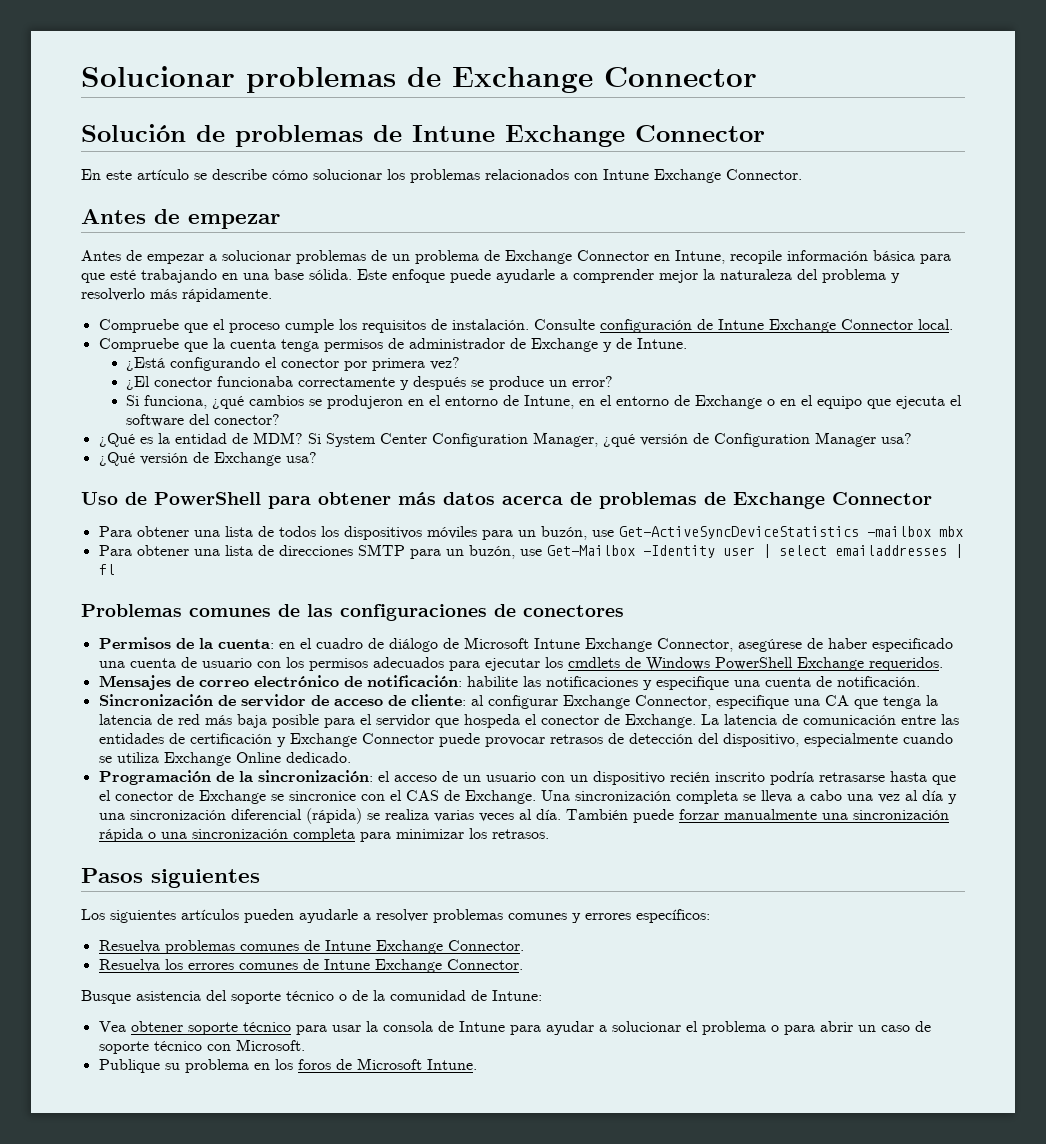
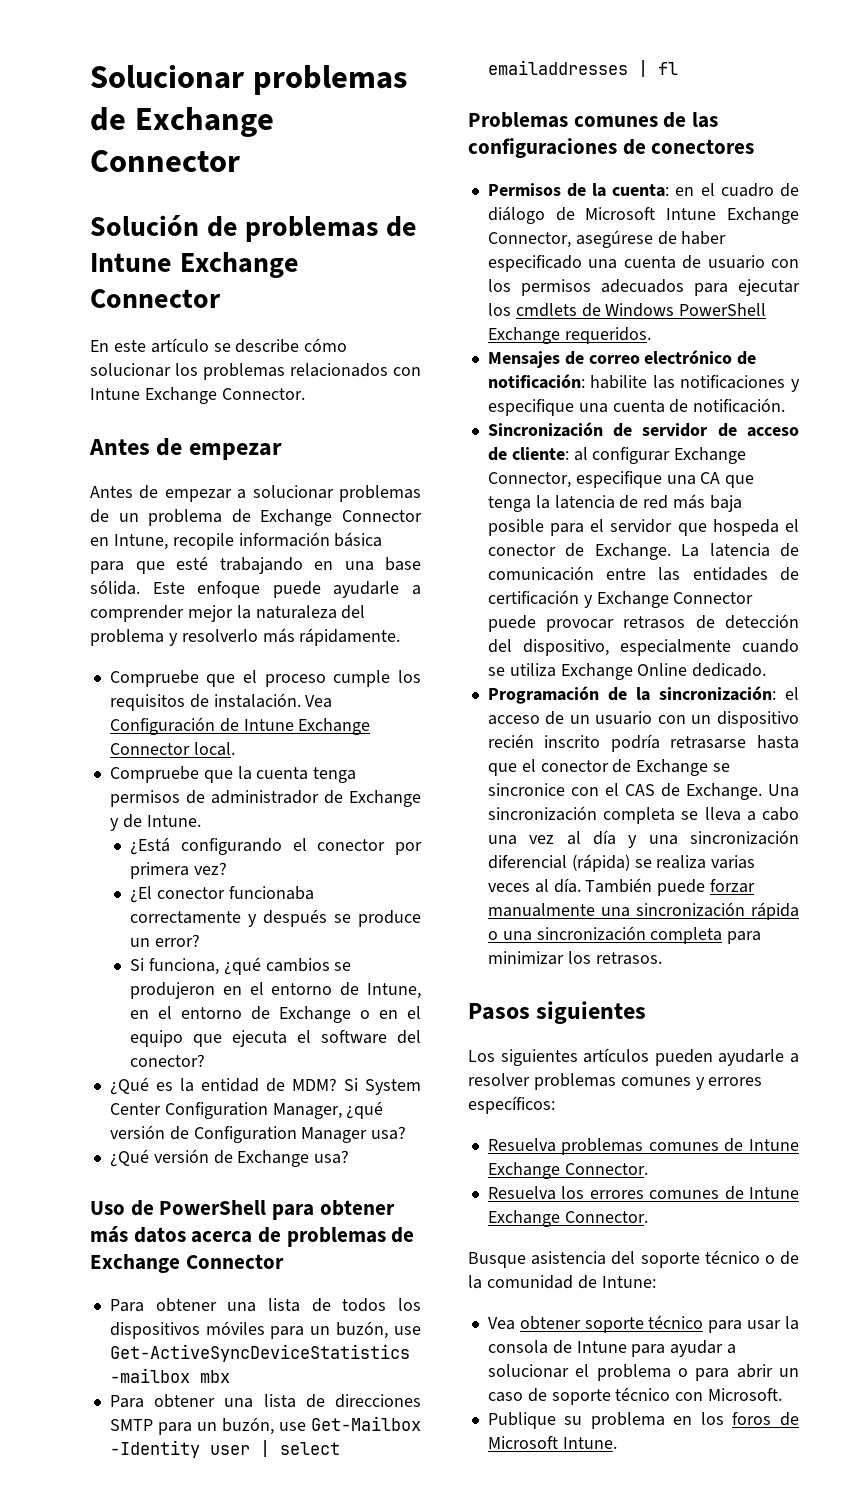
[533,319,692,333] Consulte configuración -> [305,695,333,708] [109,717,215,735] Vea Configuración

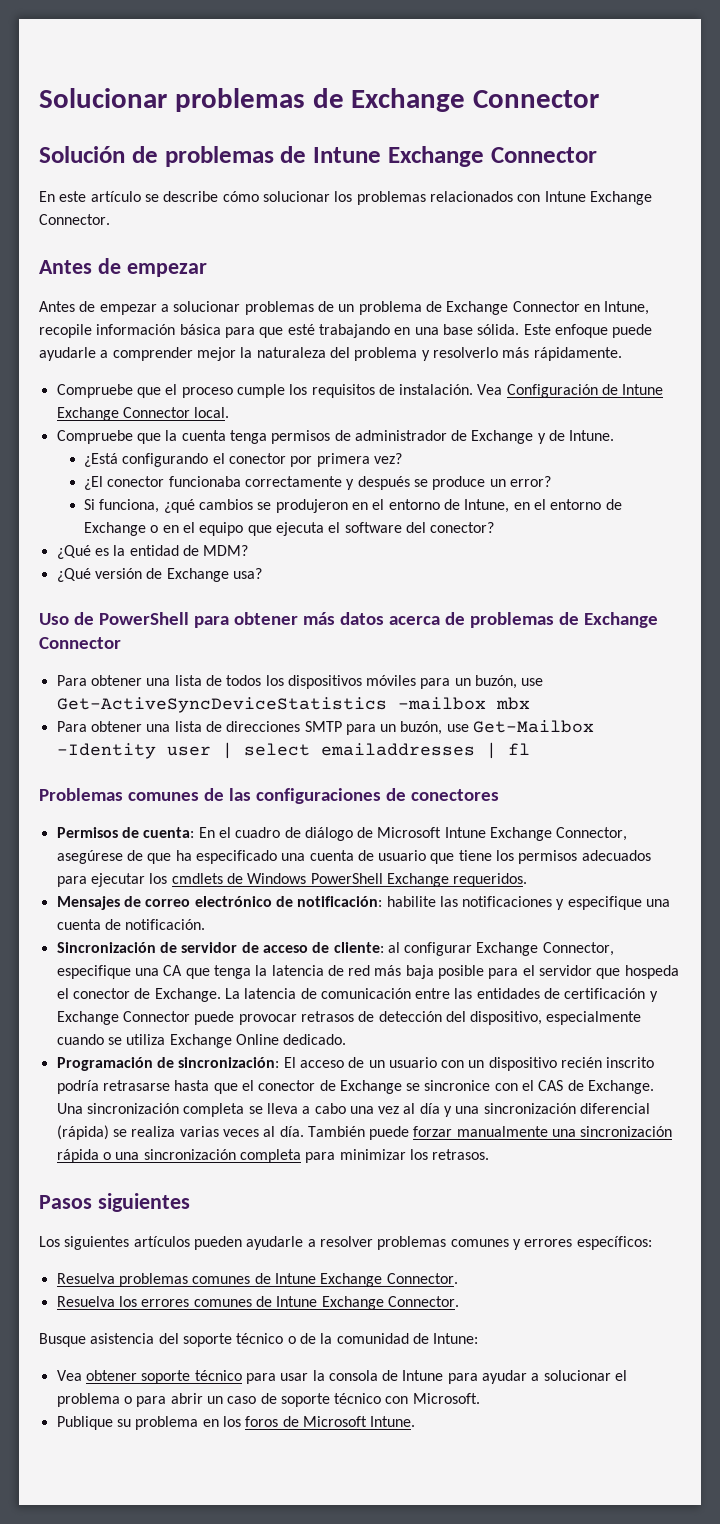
[343,1078,421,1095] [109,1101,384,1119] [109,1125,407,1143] Si System Center Configuration Manager, ¿qué versión de Configuration Manager usa? -> (249, 550) none
[592,183,695,197] la cuenta: en -> [143,827,215,838] cuenta: En
[681,231,727,245] haber -> [147,850,192,864] que ha
[771,259,799,268] con -> [430,850,492,864] que tiene
[635,686,799,701] la sincronización: el -> [178,1057,296,1068] sincronización: El

